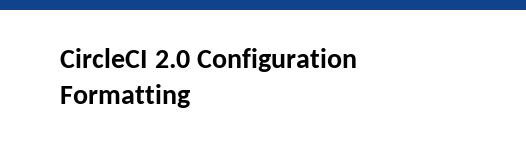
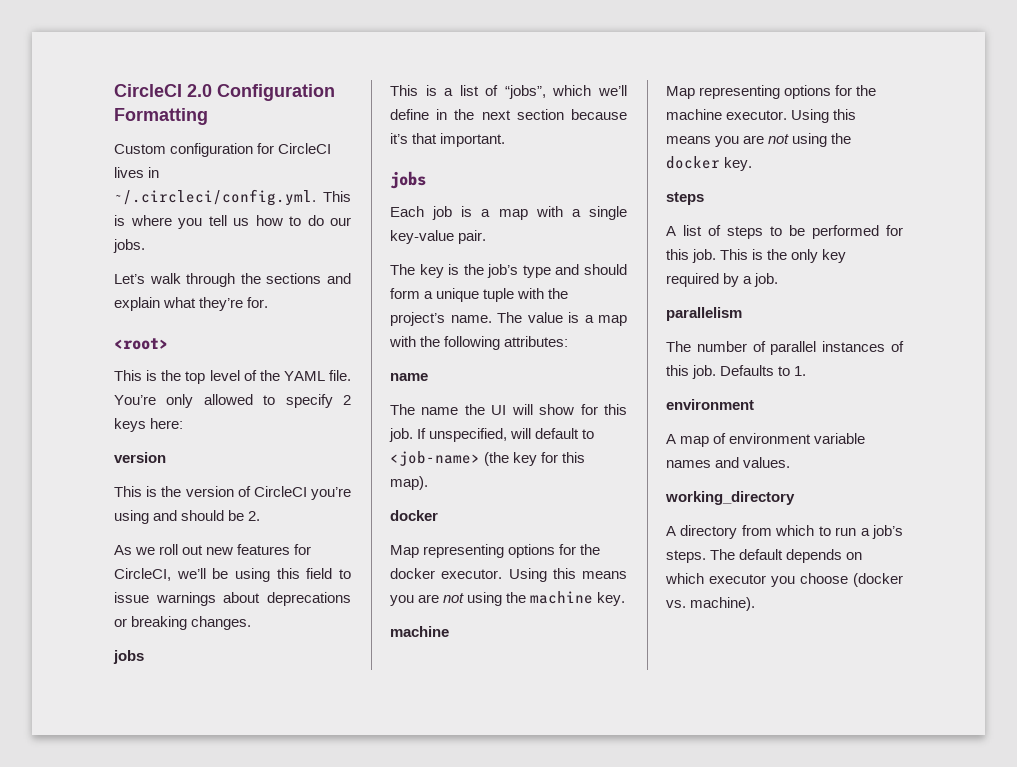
(190, 96) none -> [114,143,332,157] [114,167,160,178] [114,189,351,206] [114,215,351,229] [113,239,145,253] [114,273,351,287] [114,297,269,311] [114,338,168,350] [114,370,351,384] [114,394,351,408] [114,418,184,432] [114,452,166,463] [114,486,351,500] [114,510,261,524] [114,544,312,555] [114,568,351,582] [114,592,351,606] [114,616,252,630] [113,650,144,664] [390,85,627,99] [390,109,627,120] [390,133,506,147] [390,171,426,189] [390,206,627,220] [390,230,487,244] [390,264,627,278] [390,288,569,302] [390,312,627,326] [389,336,569,350] [390,373,428,381] [390,404,627,415] [389,428,595,442] [390,451,586,466] [390,476,428,490] [390,510,438,521] [390,544,601,558] [390,568,627,582] [390,591,626,606] [390,626,449,637] [666,85,877,99] [666,109,857,123] [666,133,852,147] [666,156,753,171] [666,192,704,205] [666,225,903,239] [666,249,847,263] [666,273,779,287] [666,307,742,321] [666,341,904,355] [666,365,807,379] [666,399,754,410] [666,433,866,447] [666,457,791,468] [665,491,795,505] [666,525,903,539] [666,549,863,563] [665,573,903,587] [666,597,756,611] // Custom configuration for CircleCI lives in ~/.circleci/config.yml. This is where you tell us how to do our jobs. // Let’s walk through the sections and explain what they’re for. // <root> // This is the top level of the YAML file. You’re only allowed to specify 2 keys here: // version // This is the version of CircleCI you’re using and should be 2. // As we roll out new features for CircleCI, we’ll be using this field to issue warnings about deprecations or breaking changes. // jobs // This is a list of “jobs”, which we’ll define in the next section because it’s that important. // jobs // Each job is a map with a single key-value pair. // The key is the job’s type and should form a unique tuple with the project’s name. The value is a map with the following attributes: // name // The name the UI will show for this job. If unspecified, will default to <job-name> (the key for this map). // docker // Map representing options for the docker executor. Using this means you are not using the machine key. // machine // Map representing options for the machine executor. Using this means you are not using the docker key. // steps // A list of steps to be performed for this job. This is the only key required by a job. // parallelism // The number of parallel instances of this job. Defaults to 1. // environment // A map of environment variable names and values. // working_directory // A directory from which to run a job’s steps. The default depends on which executor you choose (docker vs. machine).

